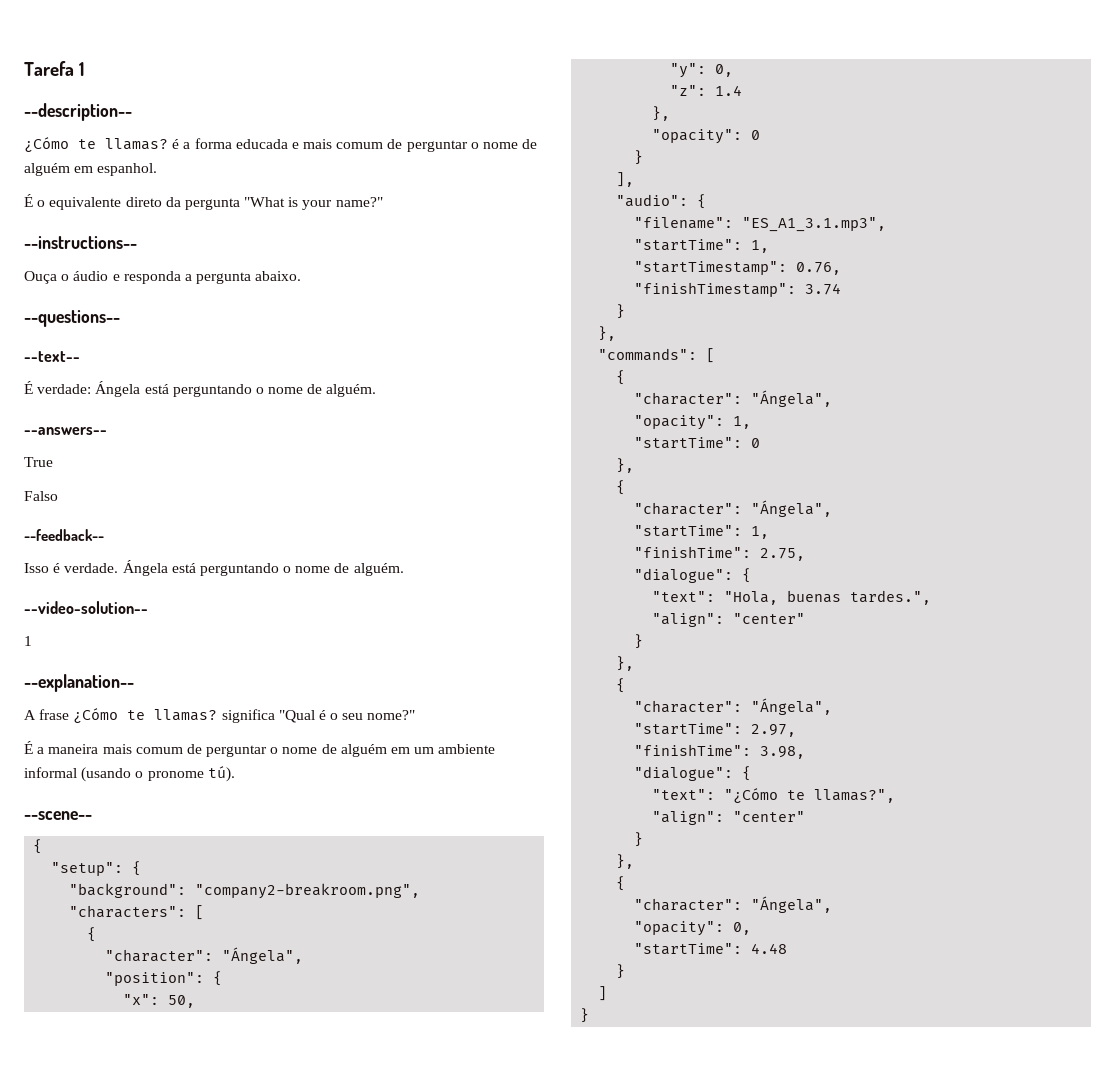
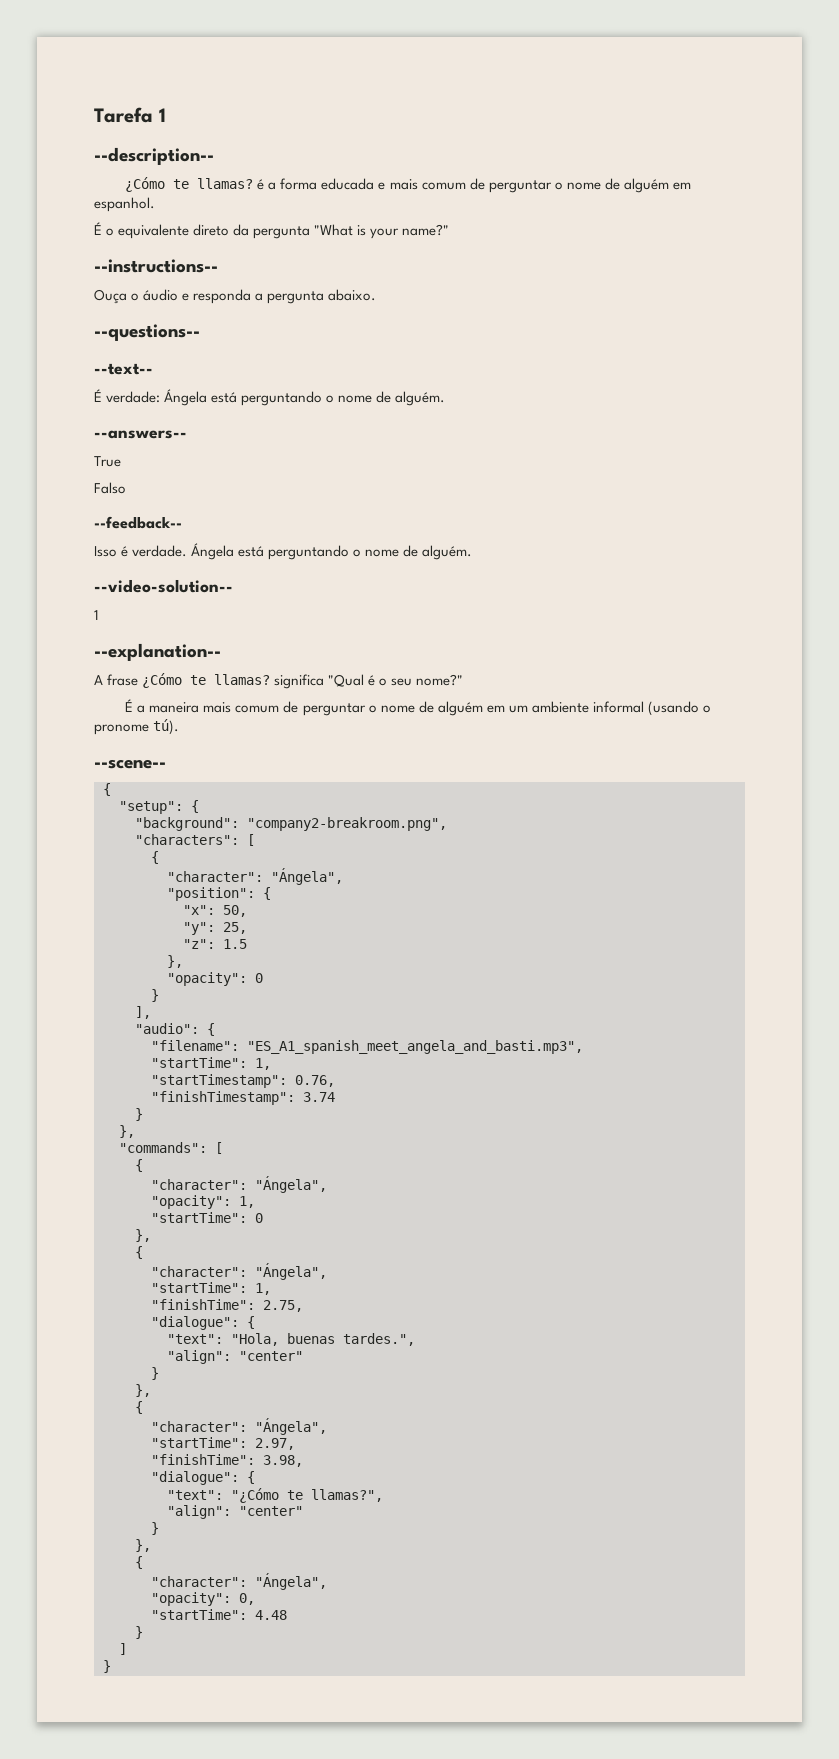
[715,64,734,77] 0, -> [223,922,247,934] 25,
[715,85,743,96] 1.4 -> [223,939,247,949] 1.5
[742,217,887,232] "ES_A1_3.1.mp3", -> [247,1040,583,1054] "ES_A1_spanish_meet_angela_and_basti.mp3",

